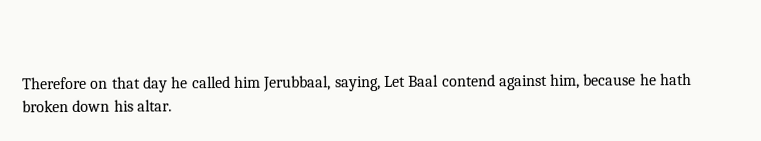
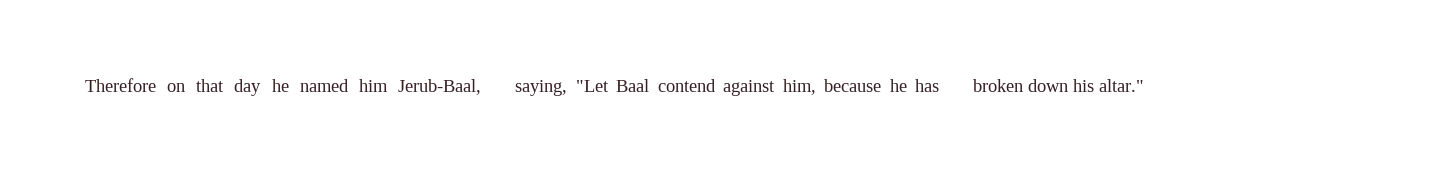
[191,75,406,92] called him Jerubbaal, saying, Let -> [299,79,609,96] named him Jerub-Baal, saying, "Let
[660,72,693,86] hath -> [915,79,939,92] has
[136,99,172,112] altar. -> [1099,79,1144,92] altar."

